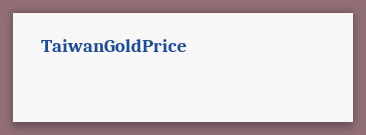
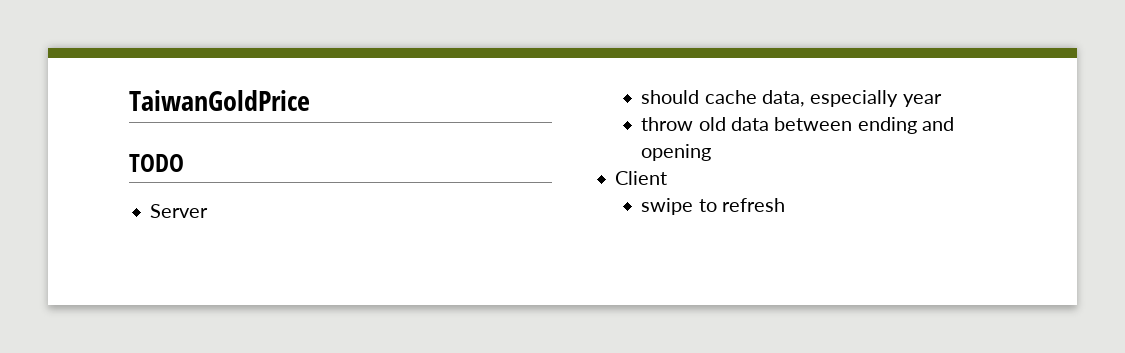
(187, 45) none -> [129,154,184,172] [150,204,209,218] [641,90,942,107] [641,117,954,134] [641,144,712,161] [615,171,668,185] [641,198,785,215] // TODO // Server // should cache data, especially year // throw old data between ending and opening // Client // swipe to refresh

